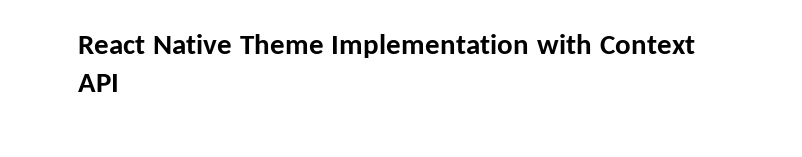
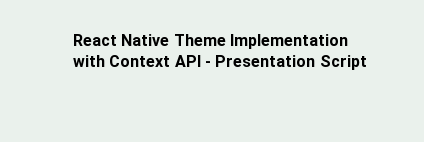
(119, 83) none -> [204,55,367,70] - Presentation Script

